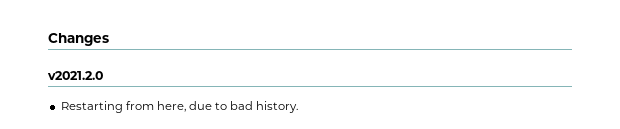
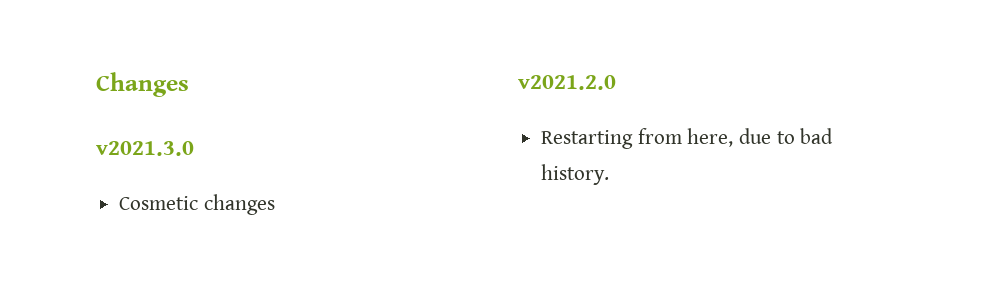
(109, 39) none -> [96,141,194,156] [119,194,275,215] // v2021.3.0 // Cosmetic changes

